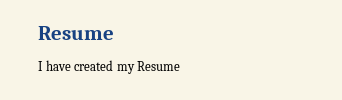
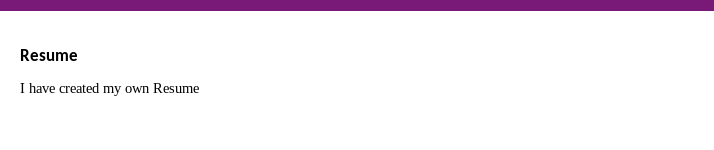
(135, 69) none -> [125,86,150,93] own

